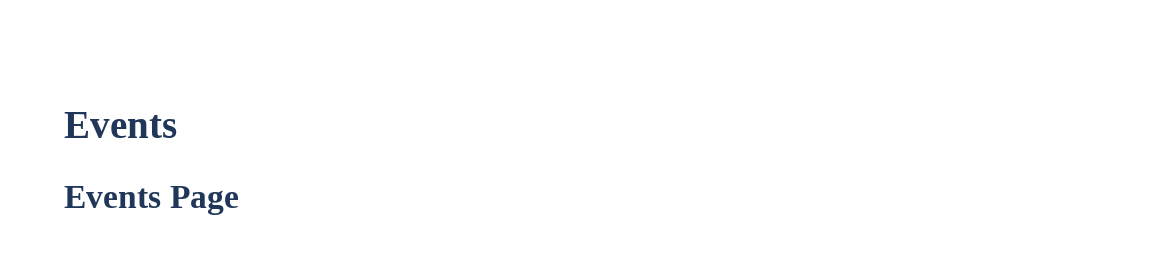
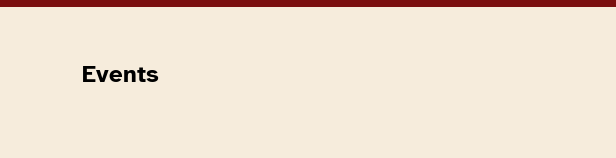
[64,112,177,138] [64,186,240,215] Events // Events Page -> [82,66,159,82] Events

